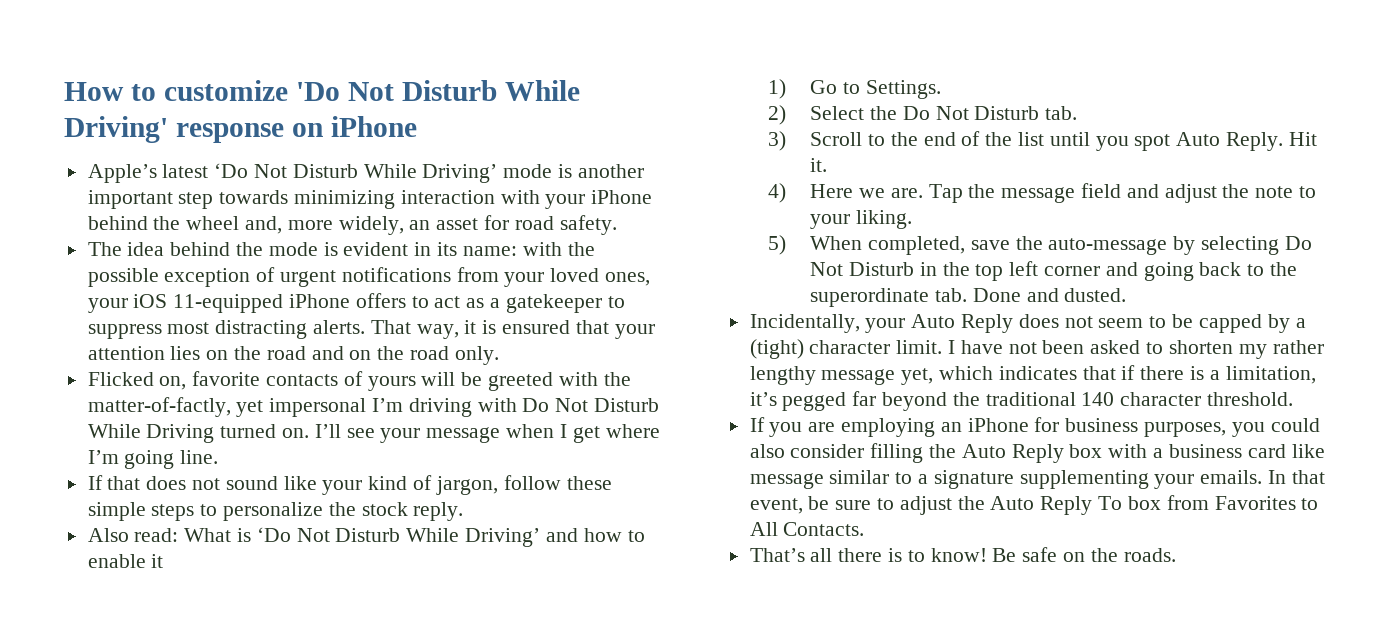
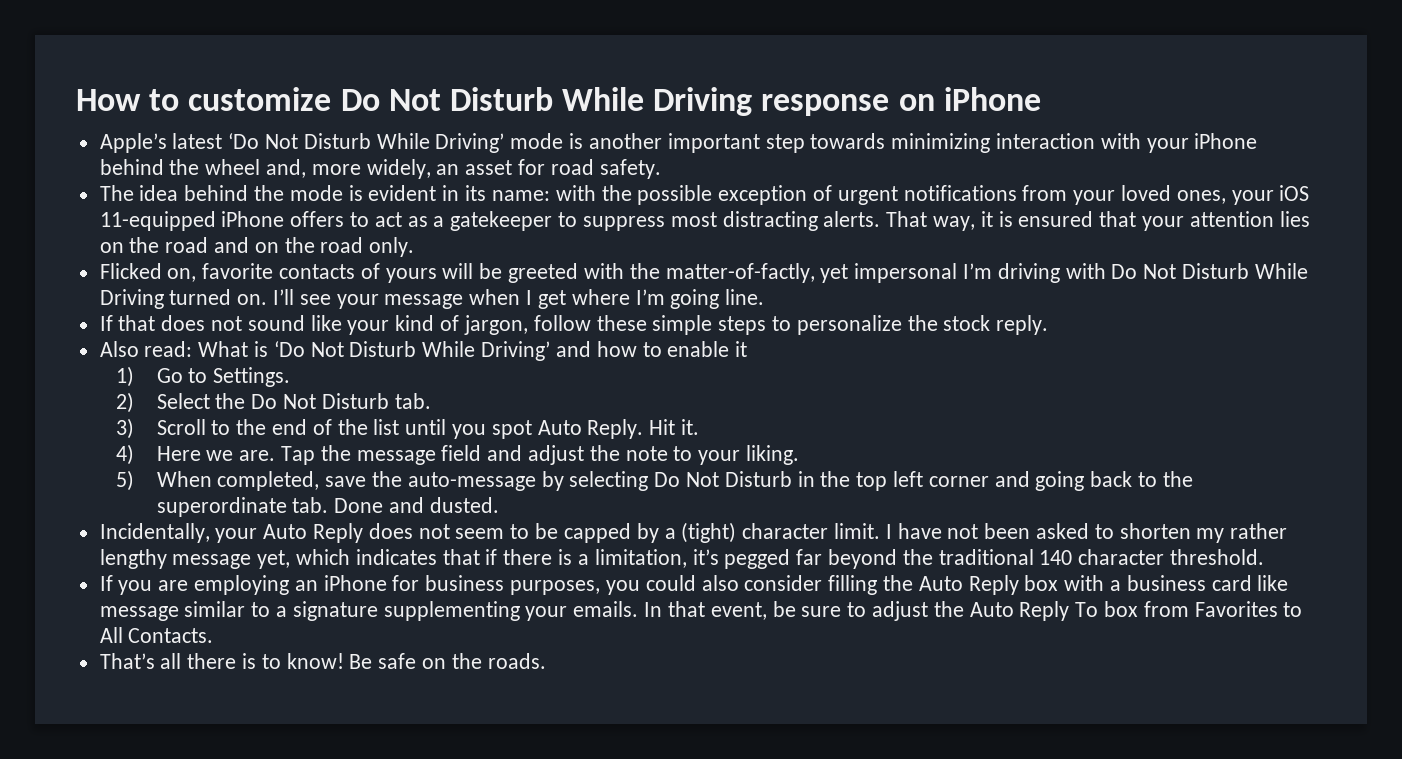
[295,80,580,101] [64,116,168,143] 'Do Not Disturb While Driving' -> [340,87,753,116] Do Not Disturb While Driving

